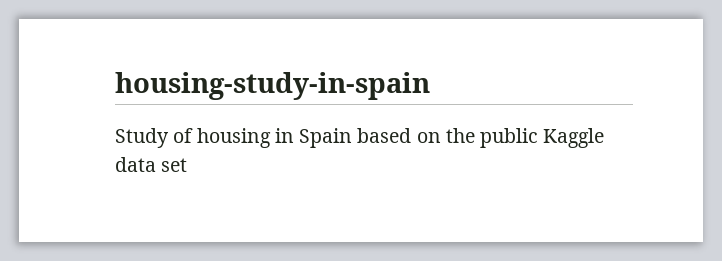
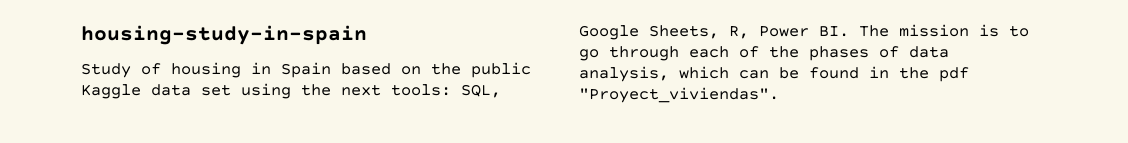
(188, 165) none -> [241,83,501,99] [579,24,1029,40] [579,46,949,61] [579,66,969,82] [579,87,779,103] using the next tools: SQL, Google Sheets, R, Power BI. The mission is to go through each of the phases of data analysis, which can be found in the pdf "Proyect_viviendas".

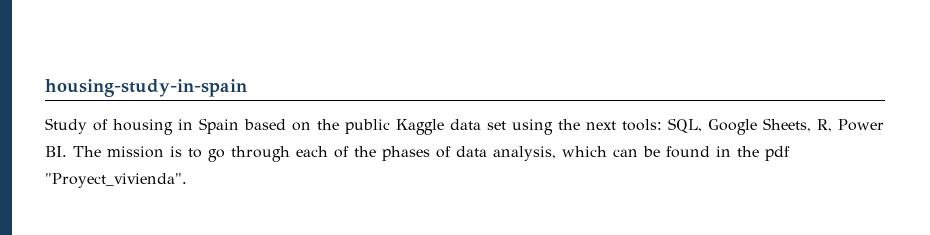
[579,87,779,103] "Proyect_viviendas". -> [45,173,187,188] "Proyect_vivienda".

